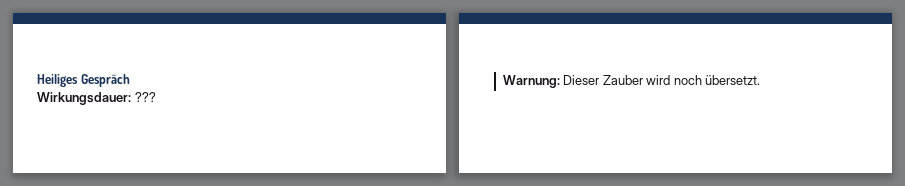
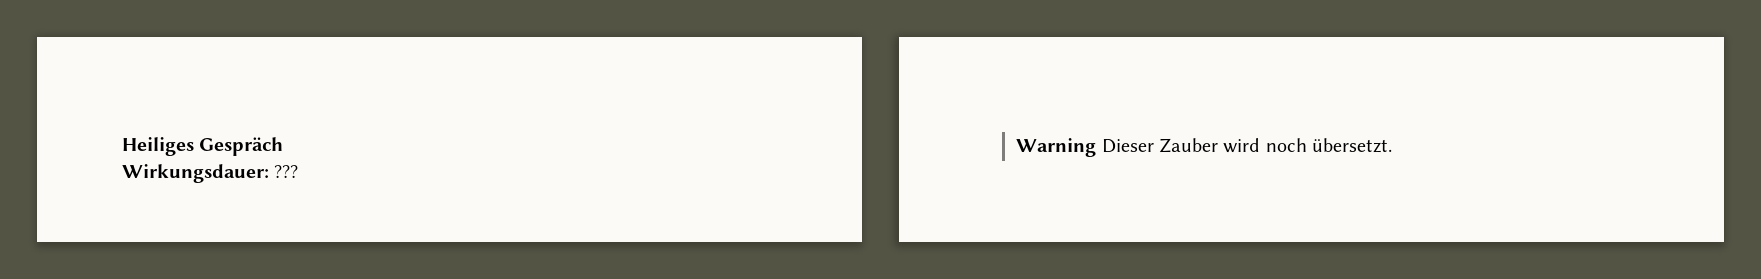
[502,75,560,88] Warnung: -> [1016,138,1097,157] Warning

